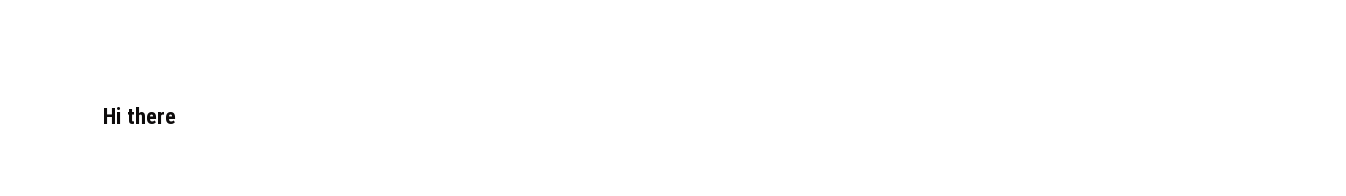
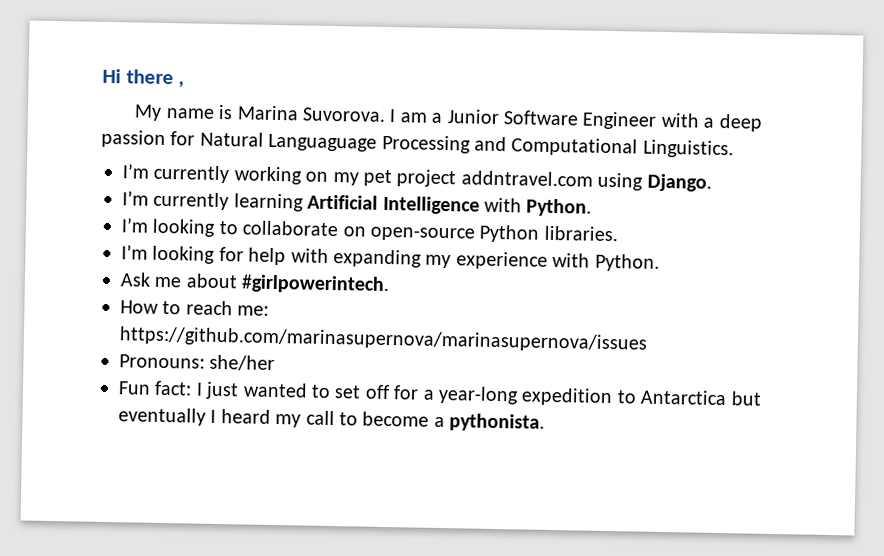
(176, 115) none -> [178,81,185,88] [134,104,762,132] [101,129,734,159] [122,163,712,192] [122,190,593,217] [121,217,618,243] [121,244,660,272] [120,272,391,295] [120,300,270,316] [119,326,647,353] [119,354,276,372] [118,380,762,407] [118,407,546,432] , // My name is Marina Suvorova. I am a Junior Software Engineer with a deep passion for Natural Languaguage Processing and Computational Linguistics. // I’m currently working on my pet project addntravel.com using Django. // I’m currently learning Artificial Intelligence with Python. // I’m looking to collaborate on open-source Python libraries. // I’m looking for help with expanding my experience with Python. // Ask me about #girlpowerintech. // How to reach me: https://github.com/marinasupernova/marinasupernova/issues // Pronouns: she/her // Fun fact: I just wanted to set off for a year-long expedition to Antarctica but eventually I heard my call to become a pythonista.

